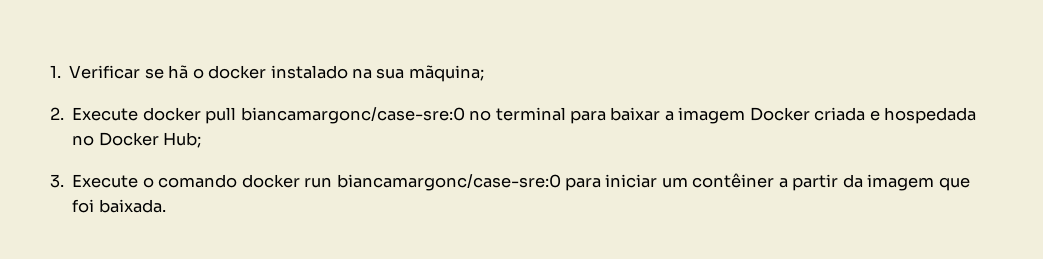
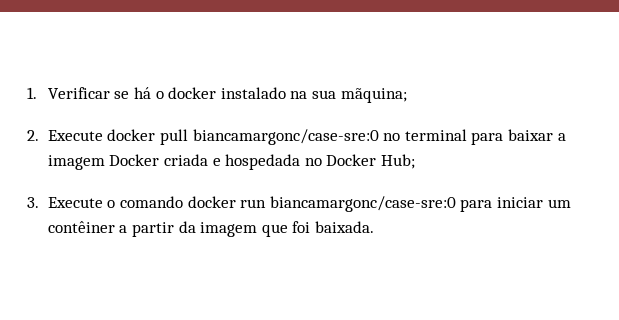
[168,65,189,79] hã -> [134,87,152,99] há

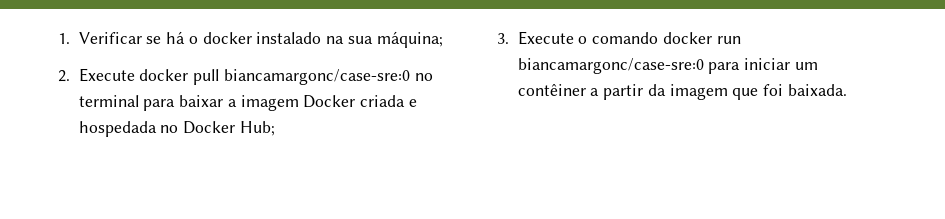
[340,88,407,103] mãquina; -> [376,31,443,48] máquina;

